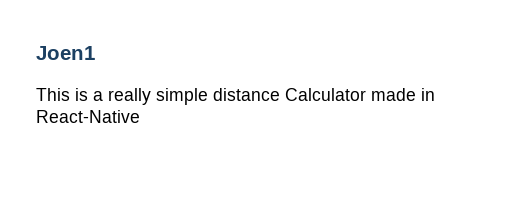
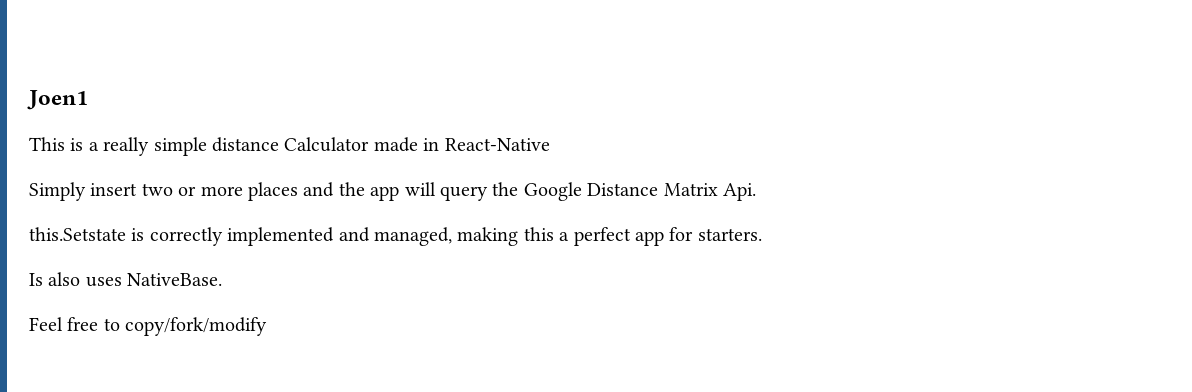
(140, 116) none -> [29,182,756,201] [29,227,762,246] [29,272,223,287] [29,317,268,336] // Simply insert two or more places and the app will query the Google Distance Matrix Api. // this.Setstate is correctly implemented and managed, making this a perfect app for starters. // Is also uses NativeBase. // Feel free to copy/fork/modify

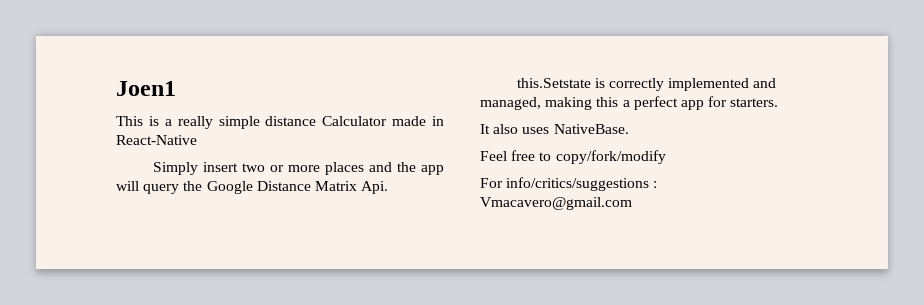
[29,273,43,286] Is -> [480,124,490,134] It
(268, 326) none -> [480,177,658,191] [480,197,632,210] // For info/critics/suggestions : Vmacavero@gmail.com

